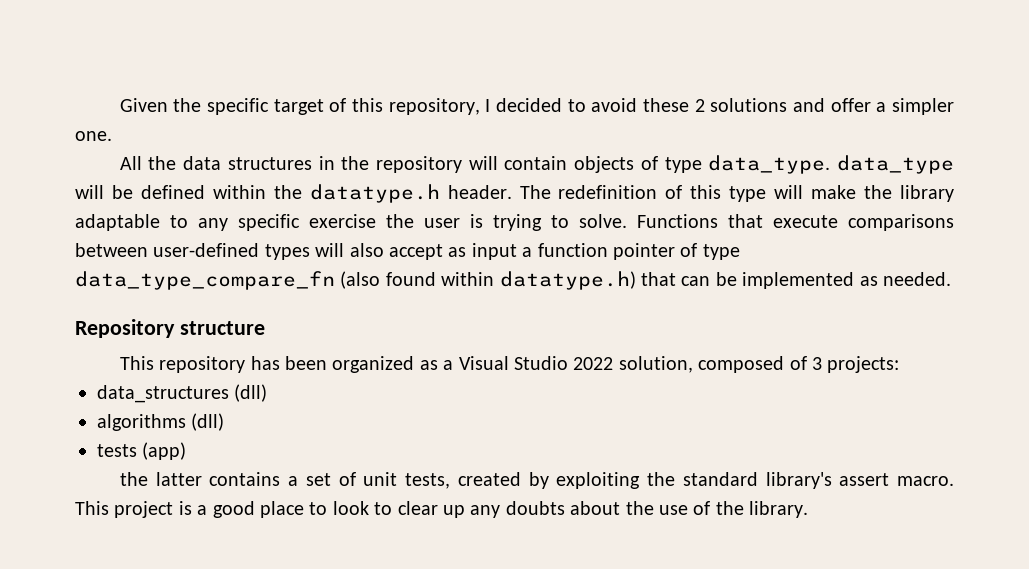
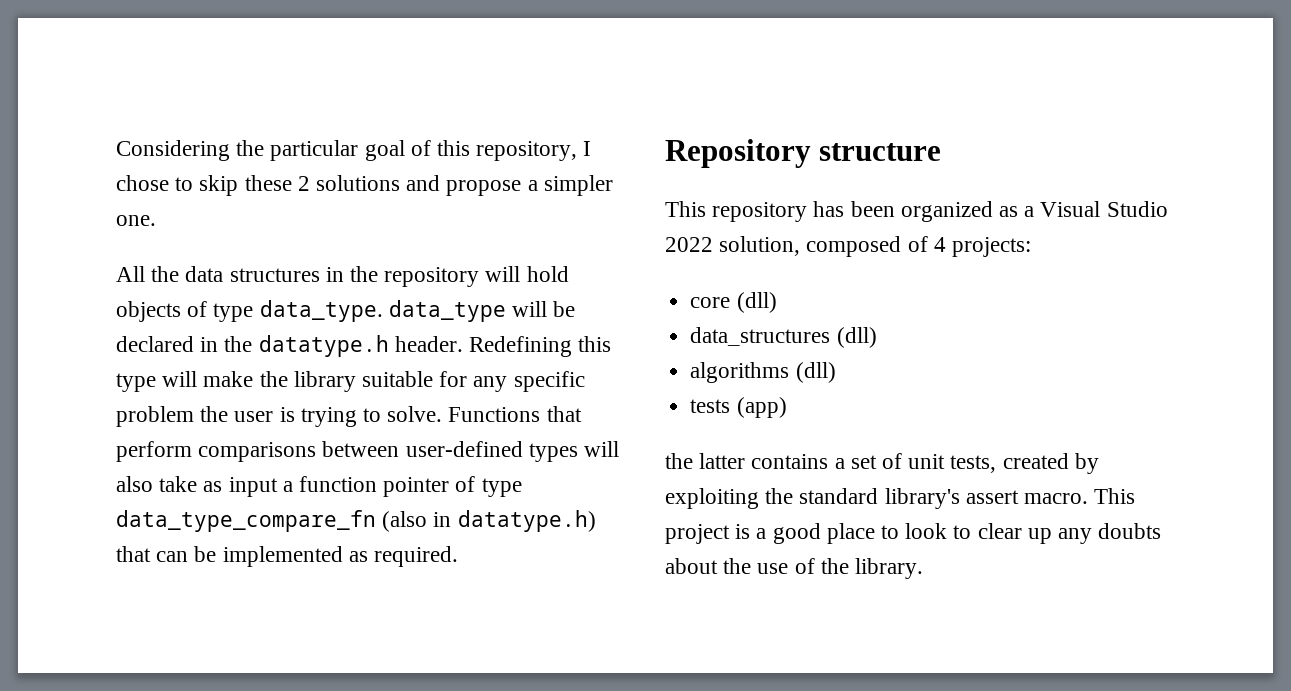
[119,98,324,115] Given the specific target -> [116,140,405,161] Considering the particular goal
[496,98,638,112] decided to avoid -> [116,175,239,196] chose to skip
[830,98,871,112] offer -> [446,180,522,196] propose
[504,156,568,170] contain -> [526,266,569,282] hold
[140,185,266,199] defined within -> [116,336,219,352] declared in
[519,185,683,199] The redefinition of -> [469,336,573,357] Redefining
[75,214,188,231] adaptable to -> [362,371,468,387] suitable for
[309,214,376,228] exercise -> [116,406,194,427] problem
[773,215,838,228] execute -> [116,441,192,462] perform
[389,244,443,260] accept -> [159,476,198,492] take
[385,272,495,286] found within -> [433,512,452,527] in
[882,272,951,286] needed. -> [374,546,459,567] required.
[811,357,822,370] 3 -> [933,237,946,252] 4
(900, 364) none -> [690,292,777,313] // core (dll)

